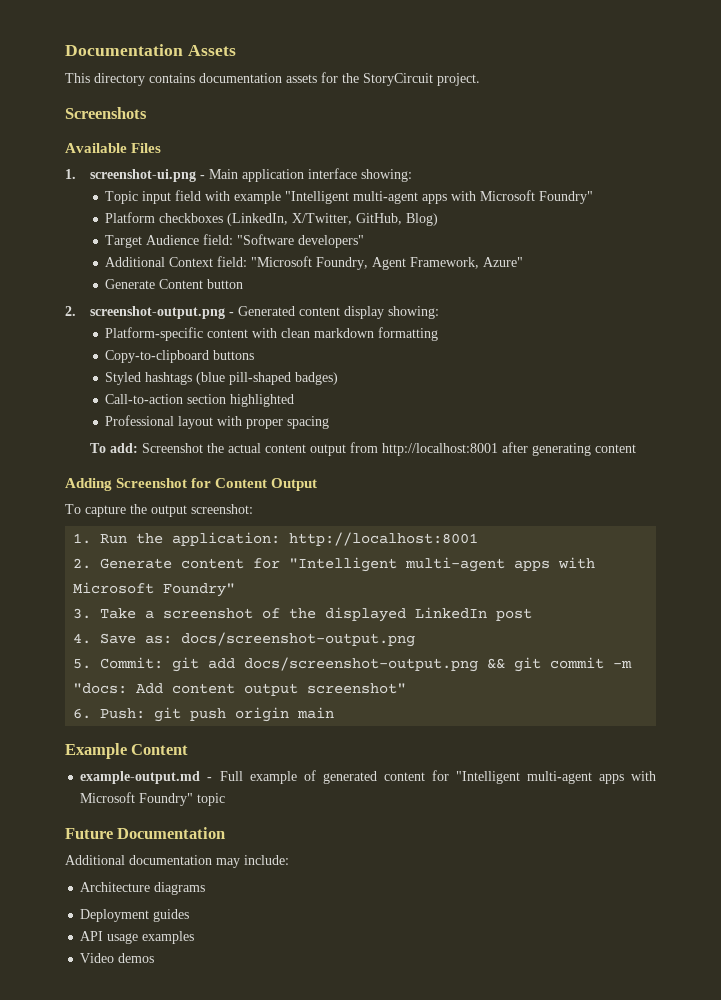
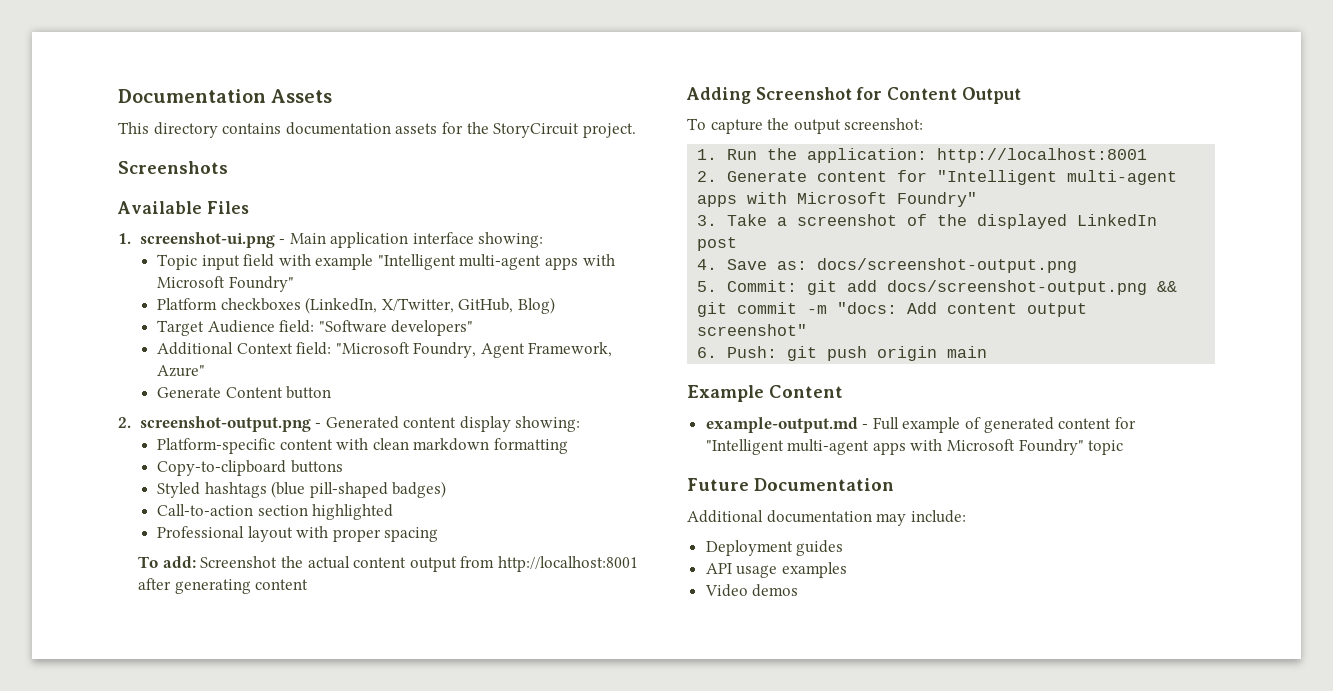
[80,882,206,895] // Architecture diagrams -> (966, 516) none

